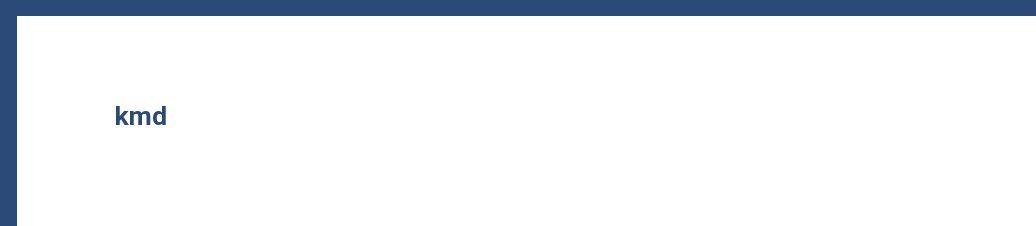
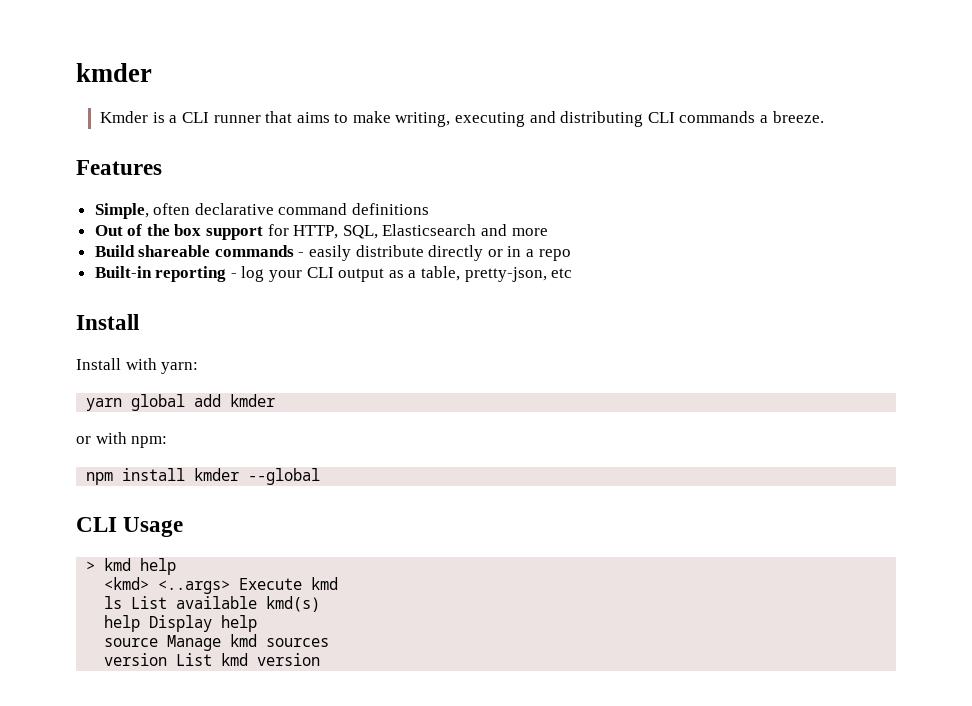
[115,106,167,125] kmd -> [76,63,152,82] [100,111,824,127] [76,160,162,175] [94,203,430,219] [94,224,548,240] [94,245,571,261] [94,266,573,282] [76,314,139,330] [76,358,199,374] [86,394,276,411] [76,432,168,448] [86,468,321,485] [76,517,184,537] [86,558,177,575] [104,577,339,594] [104,596,321,612] [104,615,258,632] [104,634,330,651] [104,653,321,666] kmder // Kmder is a CLI runner that aims to make writing, executing and distributing CLI commands a breeze. // Features // Simple, often declarative command definitions // Out of the box support for HTTP, SQL, Elasticsearch and more // Build shareable commands - easily distribute directly or in a repo // Built-in reporting - log your CLI output as a table, pretty-json, etc // Install // Install with yarn: // yarn global add kmder // or with npm: // npm install kmder --global // CLI Usage // > kmd help // <kmd> <..args> Execute kmd // ls List available kmd(s) // help Display help // source Manage kmd sources // version List kmd version

